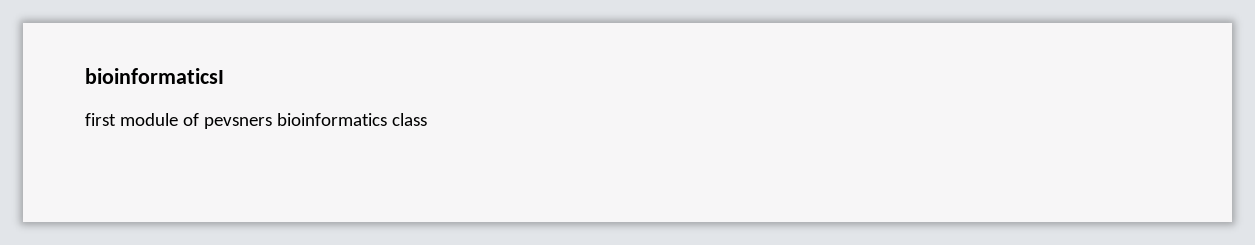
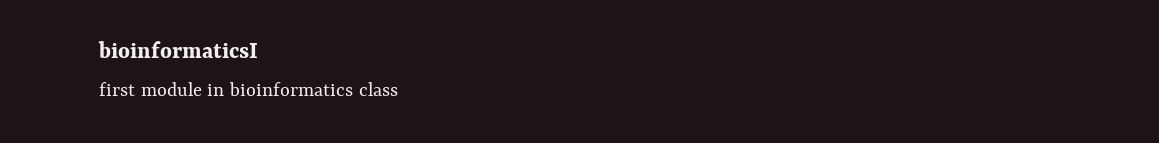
[182,113,272,129] of pevsners -> [207,84,225,96] in

